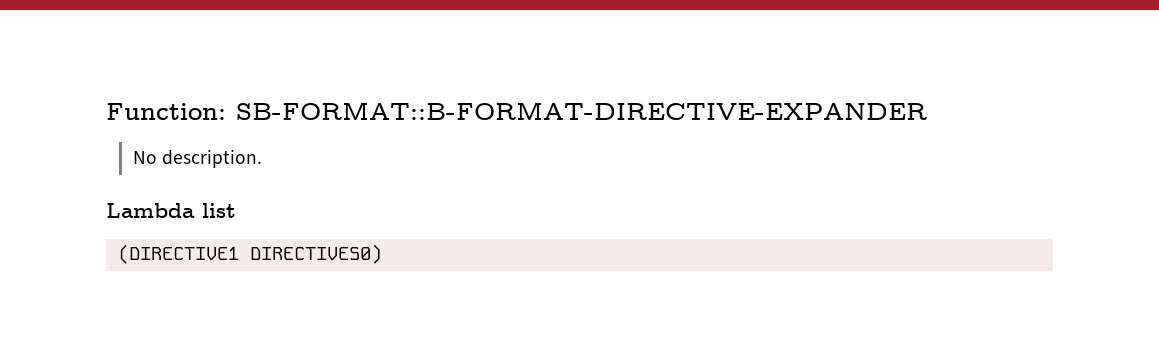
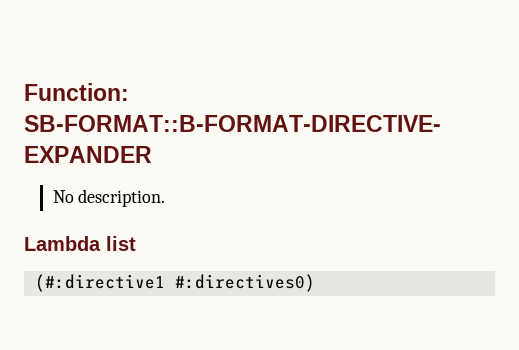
[117,244,382,264] (DIRECTIVE1 DIRECTIVES0) -> [34,274,315,292] (#:directive1 #:directives0)

